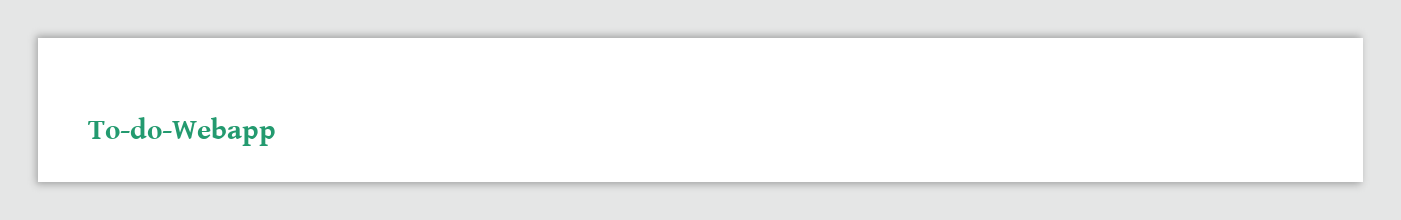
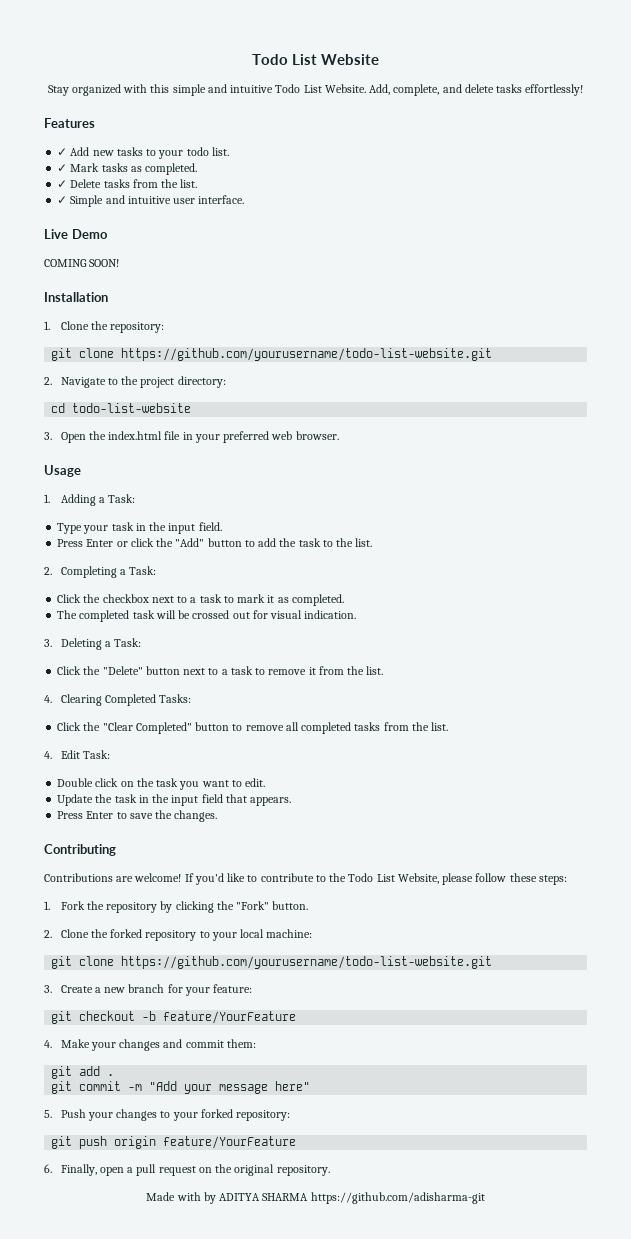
[88,117,276,146] To-do-Webapp -> [252,54,379,65] [47,84,584,96] [44,118,95,128] [57,147,229,159] [57,163,198,175] [57,179,198,188] [57,195,245,207] [44,229,108,239] [44,259,120,267] [44,292,108,302] [44,321,165,333] [51,348,493,361] [44,376,226,388] [51,403,192,413] [44,431,339,443] [44,465,81,477] [44,494,136,506] [57,522,222,534] [57,538,373,547] [44,566,157,578] [57,594,344,606] [57,610,357,622] [44,638,142,650] [57,666,384,675] [44,694,192,706] [57,722,449,734] [44,750,110,759] [57,778,266,790] [57,794,292,806] [57,810,218,822] [44,844,116,856] [44,873,567,885] [44,901,309,913] [44,929,313,941] [51,956,493,969] [44,984,253,996] [51,1011,297,1024] [44,1039,256,1051] [51,1066,115,1079] [51,1081,311,1094] [44,1109,291,1121] [51,1136,297,1149] [44,1164,330,1176] [146,1192,485,1204] Todo List Website // Stay organized with this simple and intuitive Todo List Website. Add, complete, and delete tasks effortlessly! // Features // ✓ Add new tasks to your todo list. // ✓ Mark tasks as completed. // ✓ Delete tasks from the list. // ✓ Simple and intuitive user interface. // Live Demo // COMING SOON! // Installation // 1. Clone the repository: // git clone https://github.com/yourusername/todo-list-website.git // 2. Navigate to the project directory: // cd todo-list-website // 3. Open the index.html file in your preferred web browser. // Usage // 1. Adding a Task: // Type your task in the input field. // Press Enter or click the "Add" button to add the task to the list. // 2. Completing a Task: // Click the checkbox next to a task to mark it as completed. // The completed task will be crossed out for visual indication. // 3. Deleting a Task: // Click the "Delete" button next to a task to remove it from the list. // 4. Clearing Completed Tasks: // Click the "Clear Completed" button to remove all completed tasks from the list. // 4. Edit Task: // Double click on the task you want to edit. // Update the task in the input field that appears. // Press Enter to save the changes. // Contributing // Contributions are welcome! If you'd like to contribute to the Todo List Website, please follow these steps: // 1. Fork the repository by clicking the "Fork" button. // 2. Clone the forked repository to your local machine: // git clone https://github.com/yourusername/todo-list-website.git // 3. Create a new branch for your feature: // git checkout -b feature/YourFeature // 4. Make your changes and commit them: // git add . // git commit -m "Add your message here" // 5. Push your changes to your forked repository: // git push origin feature/YourFeature // 6. Finally, open a pull request on the original repository. // Made with by ADITYA SHARMA https://github.com/adisharma-git

